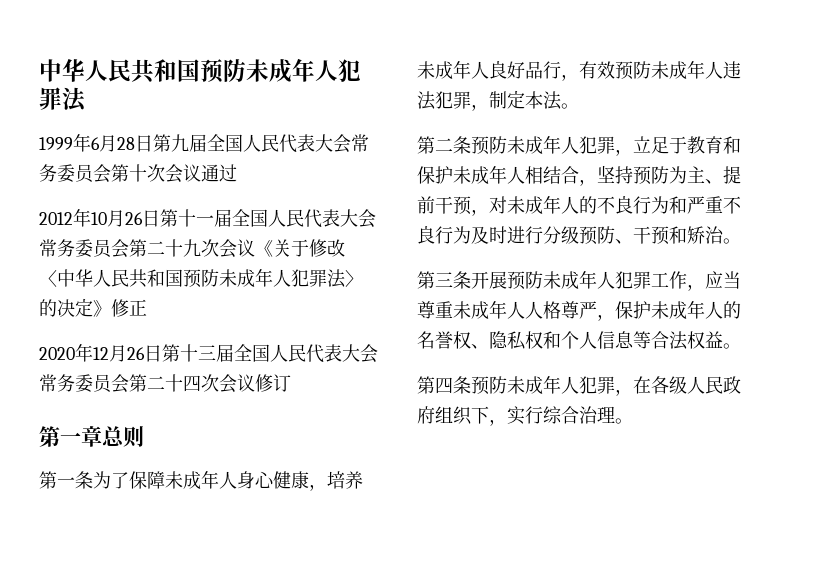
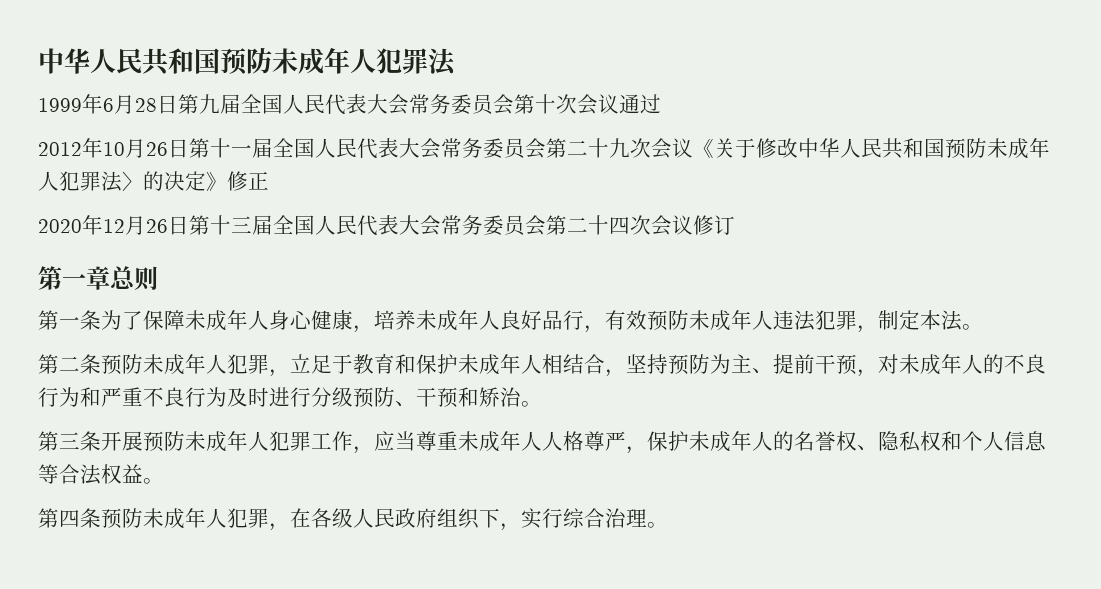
[39,270,57,287] 〈 -> (798, 148) none

